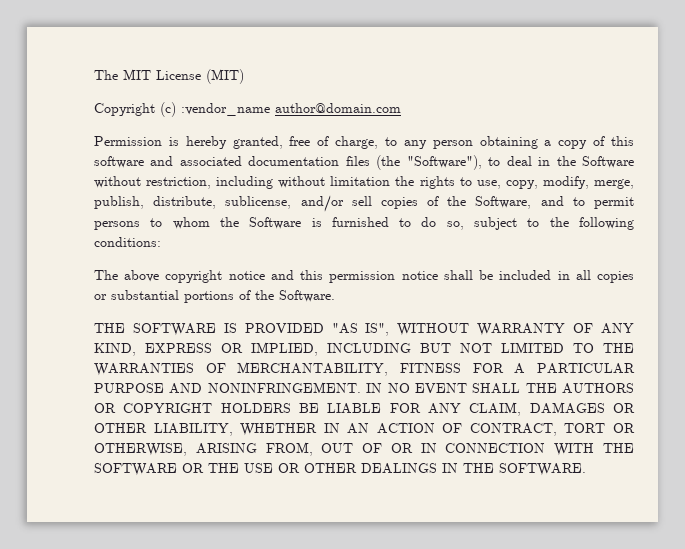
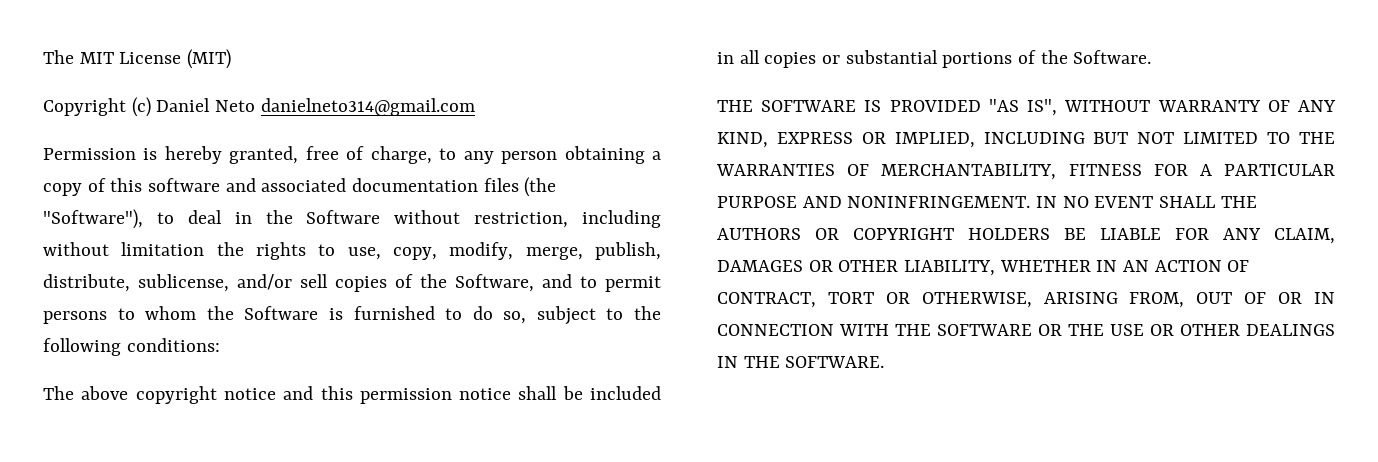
[181,103,401,116] :vendor_name author@domain.com -> [156,98,475,116] Daniel Neto danielneto314@gmail.com

